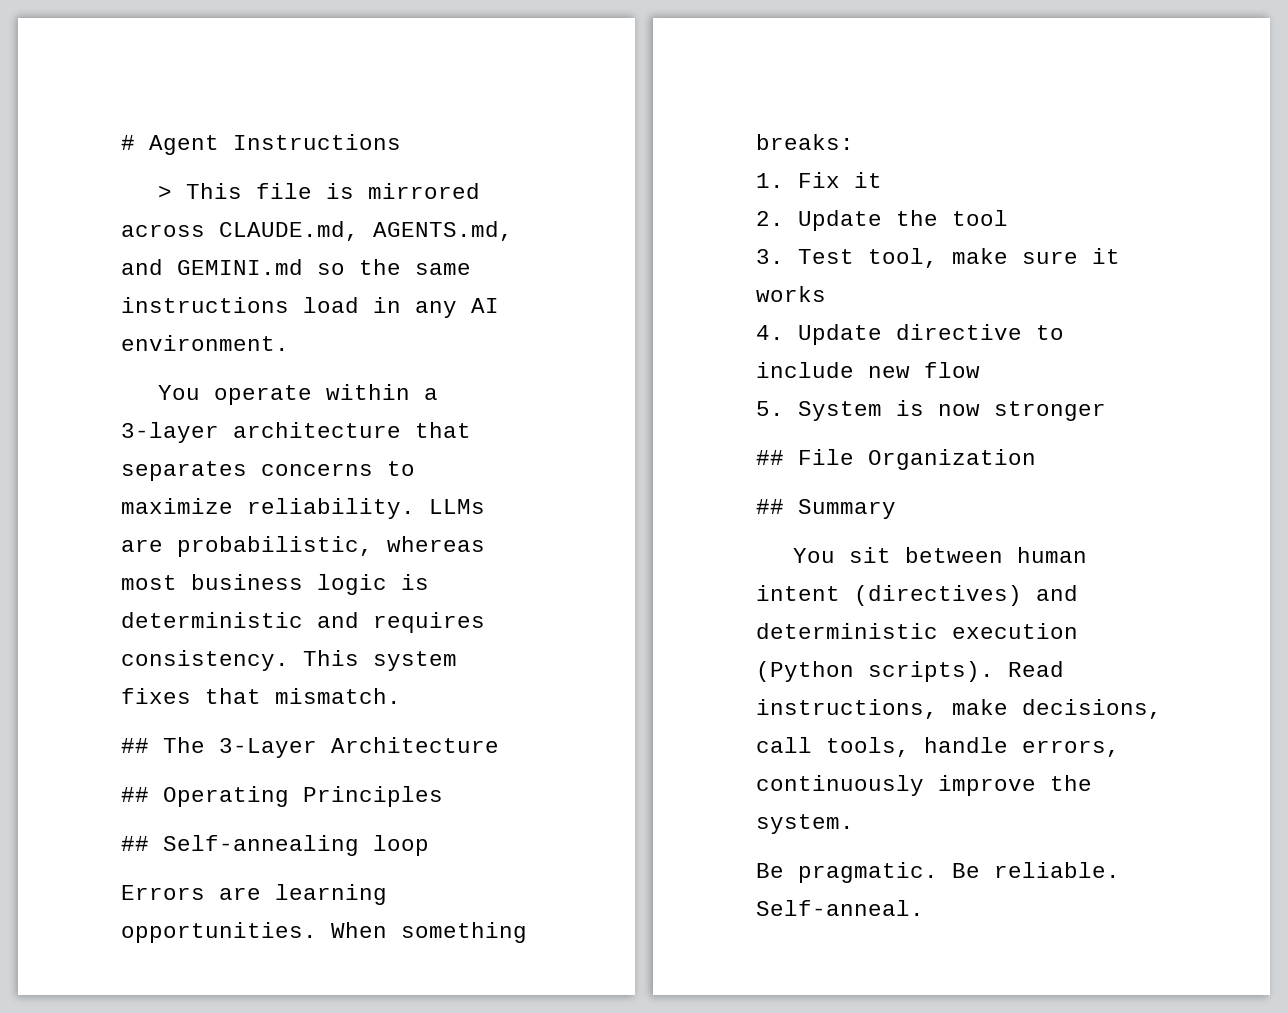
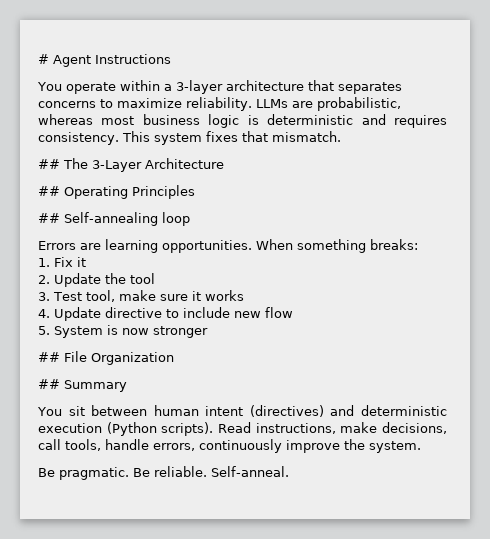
[158,183,481,199] [121,221,513,241] [121,259,471,275] [121,297,499,318] [121,335,289,351] // > This file is mirrored across CLAUDE.md, AGENTS.md, and GEMINI.md so the same instructions load in any AI environment. -> (171, 59) none

